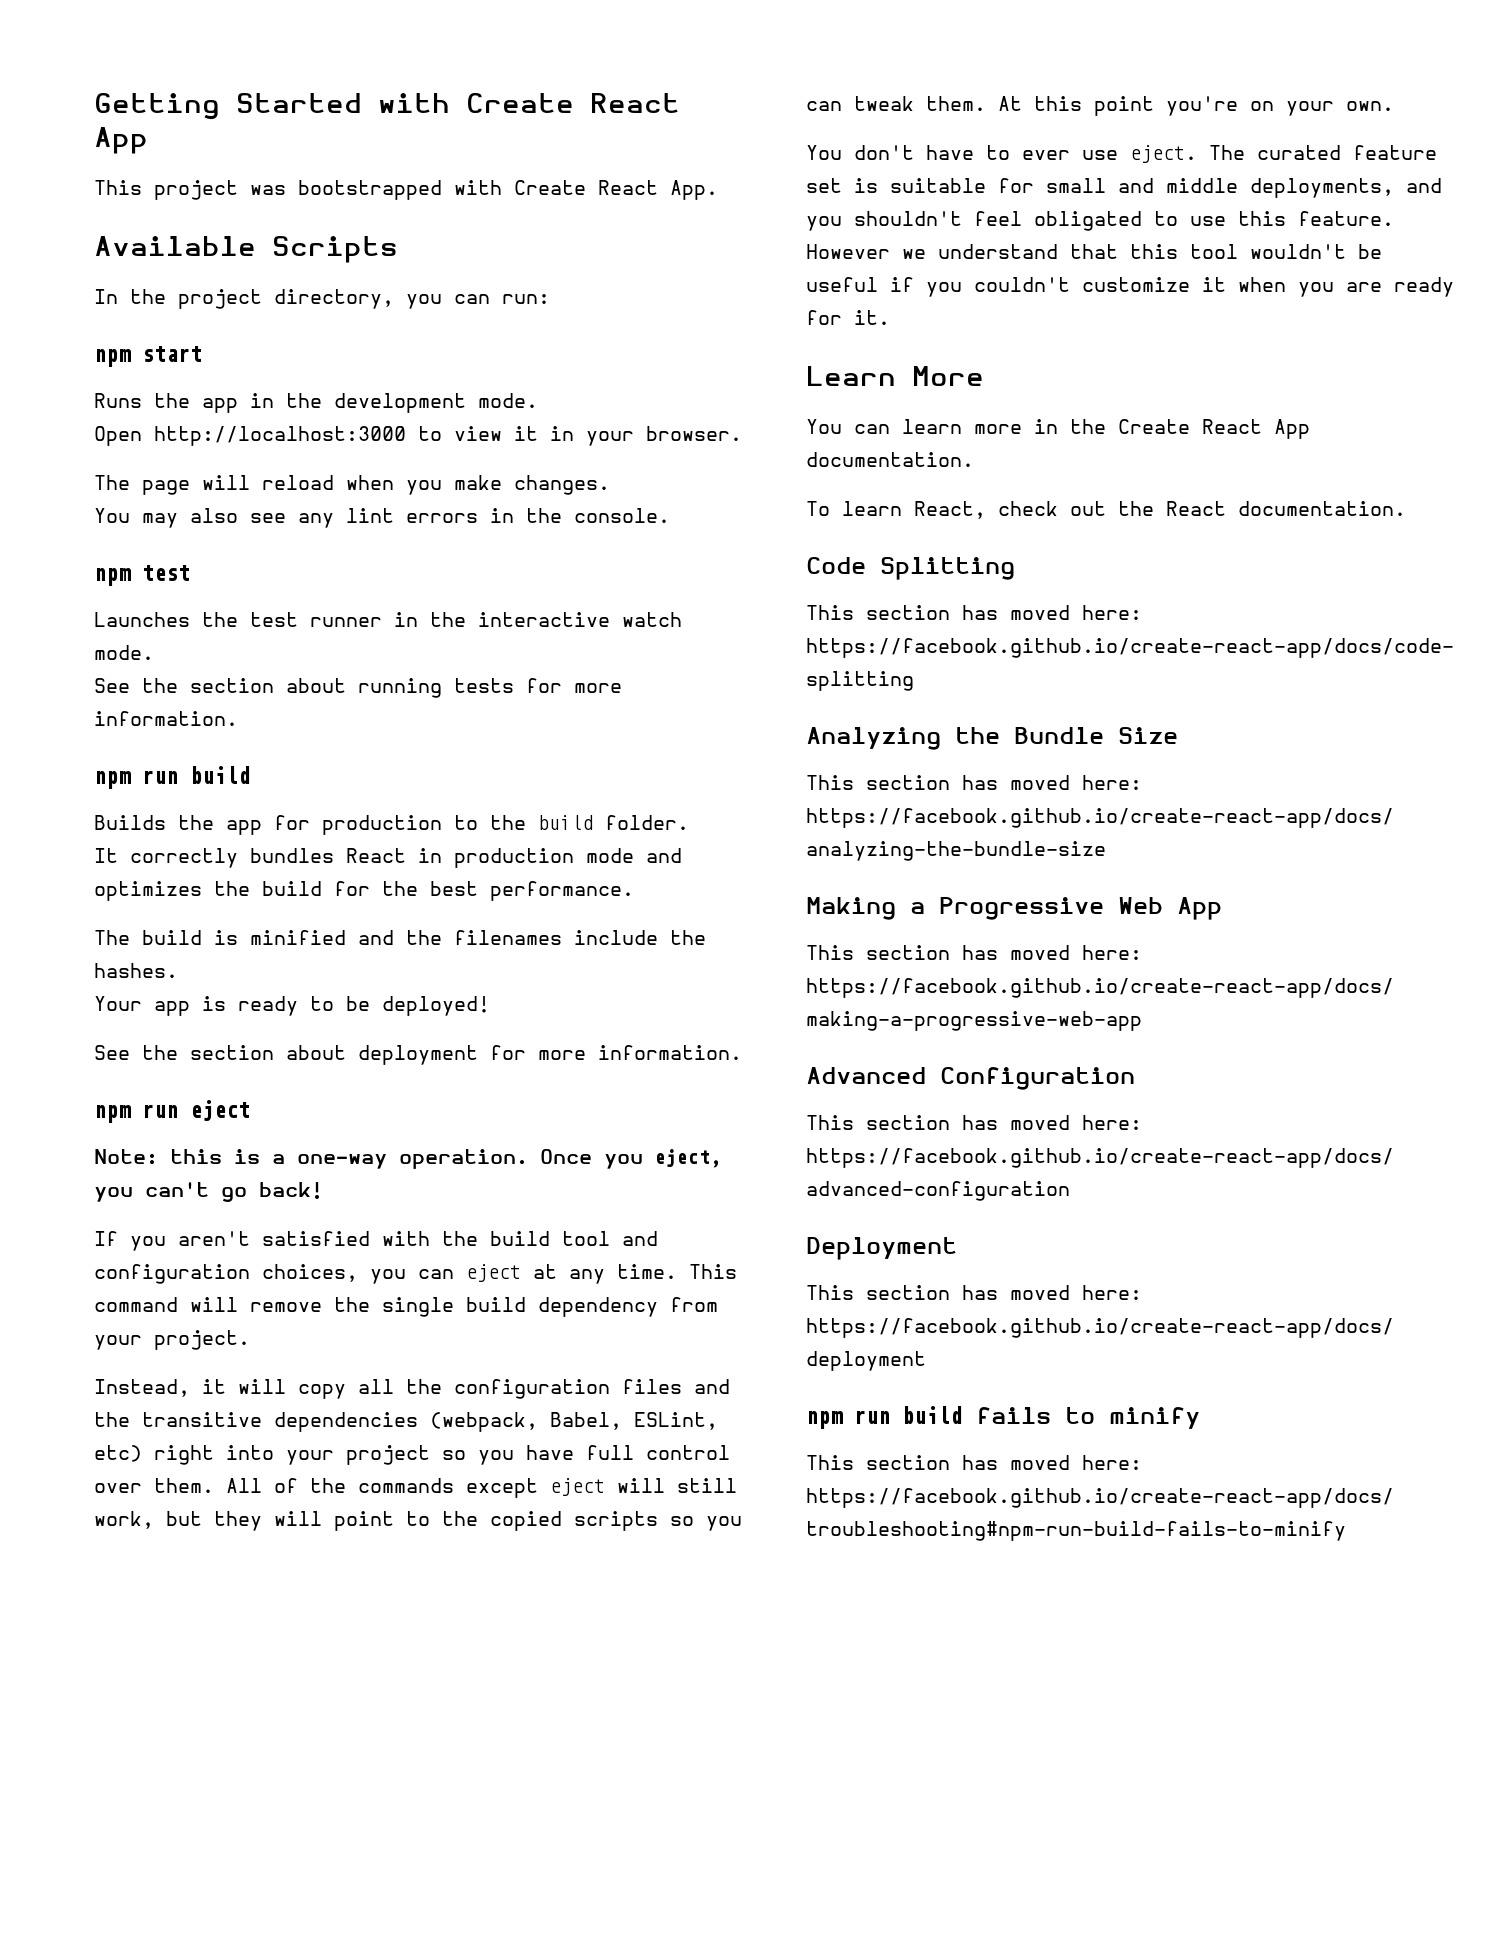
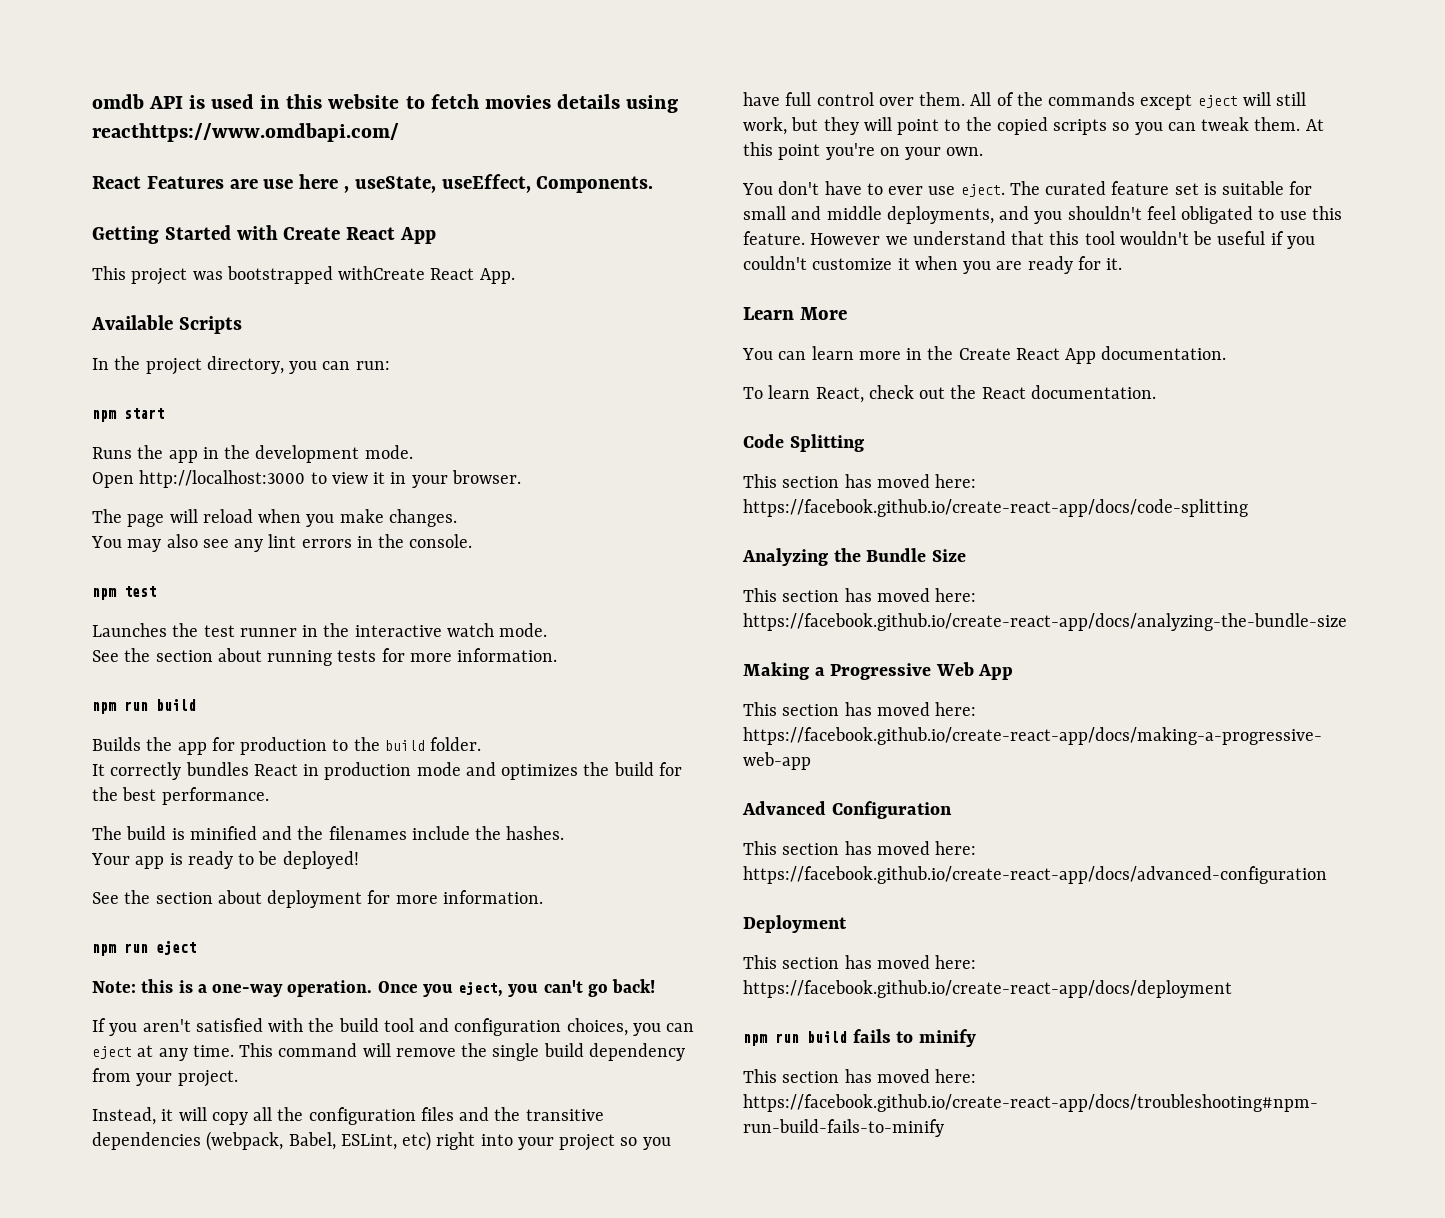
(94, 106) none -> [92,94,678,113] [92,123,399,142] [92,174,654,193] omdb API is used in this website to fetch movies details using reacthttps://www.omdbapi.com/ // React Features are use here , useState, useEffect, Components. //
[454,180,586,195] with Create -> [338,266,426,280] withCreate

